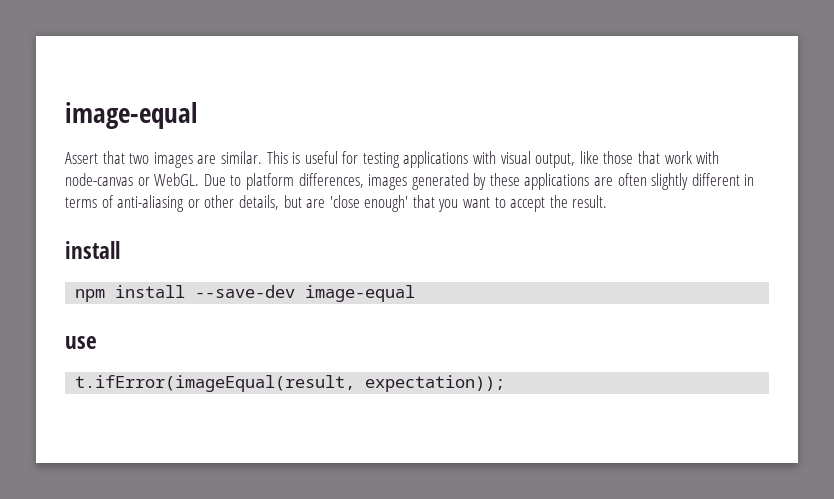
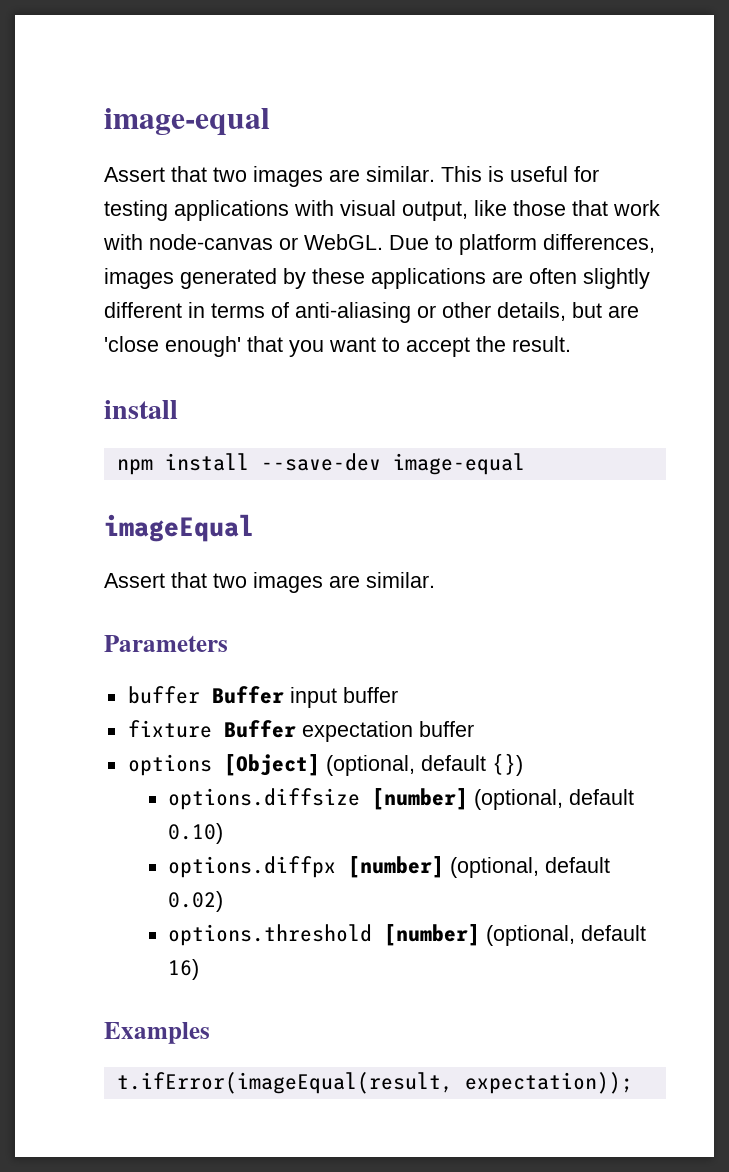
[65,336,97,349] use -> [104,514,254,542] [104,572,435,593] [104,635,228,652] [127,686,398,708] [127,720,474,742] [127,753,523,776] [168,788,635,810] [168,823,224,844] [168,856,611,878] [168,891,224,912] [168,924,647,946] [168,959,200,980] [104,1022,210,1044] imageEqual // Assert that two images are similar. // Parameters // buffer Buffer input buffer // fixture Buffer expectation buffer // options [Object] (optional, default {}) // options.diffsize [number] (optional, default 0.10) // options.diffpx [number] (optional, default 0.02) // options.threshold [number] (optional, default 16) // Examples

